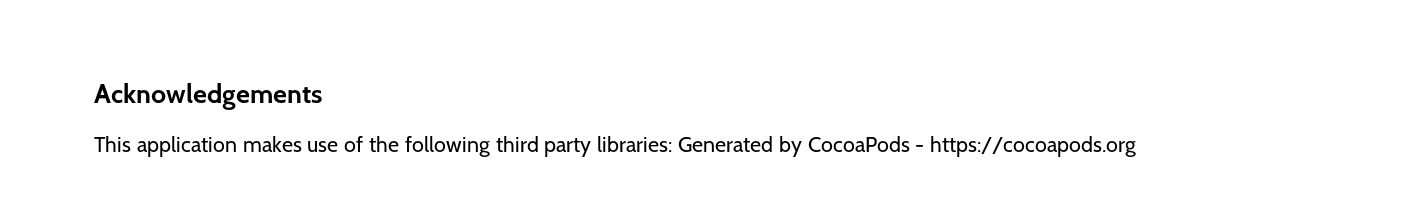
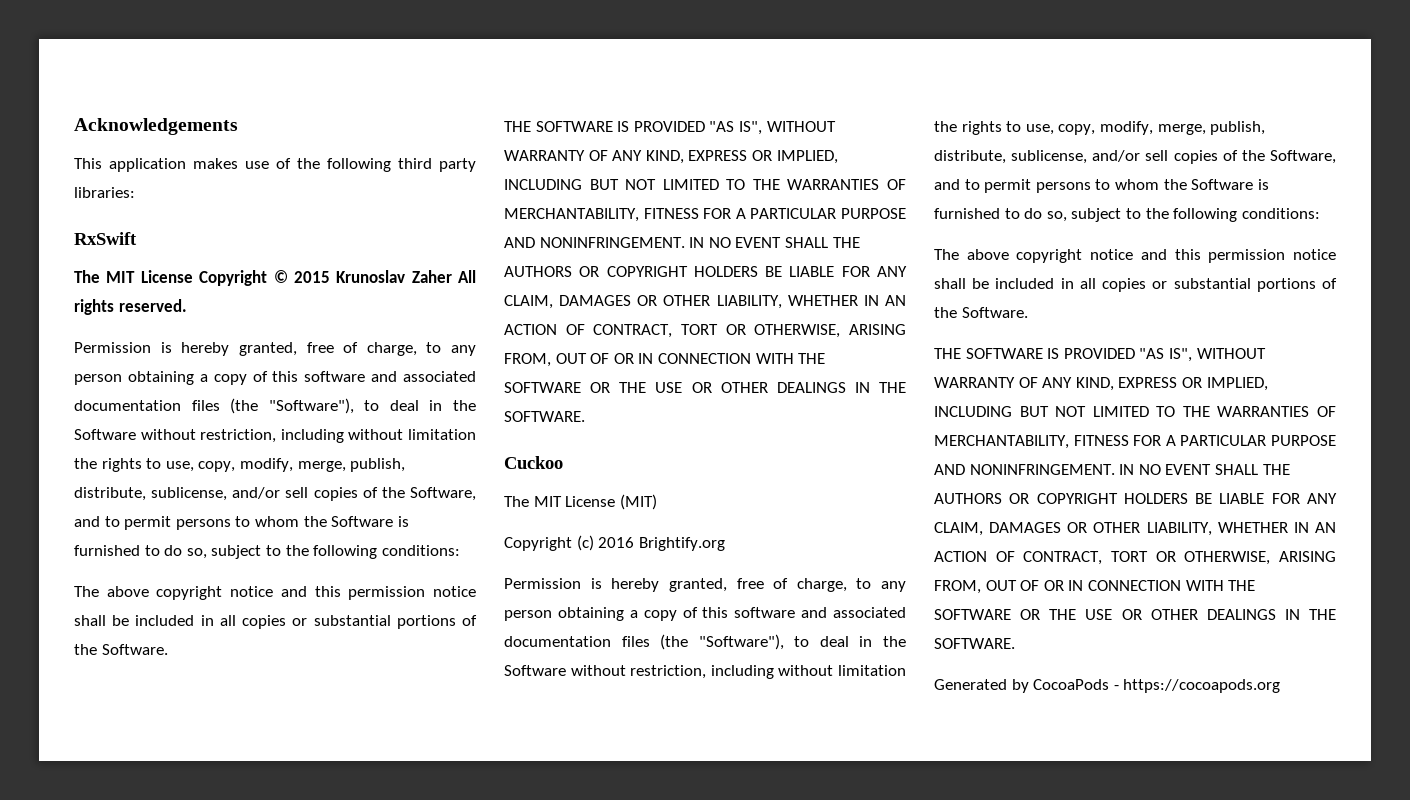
(673, 144) none -> [74,232,137,245] [74,270,476,286] [74,299,187,315] [74,342,476,356] [74,371,476,385] [74,398,476,414] [74,429,476,443] [74,458,406,472] [74,487,477,501] [74,516,409,530] [74,545,460,559] [74,586,477,600] [74,615,477,629] [74,644,168,655] [504,121,836,135] [504,150,838,164] [504,179,906,190] [504,208,906,222] [504,237,860,248] [504,266,907,277] [504,295,906,309] [504,324,906,338] [504,353,826,367] [504,382,906,393] [504,411,585,422] [504,456,563,469] [504,494,657,510] [504,535,725,551] [504,578,906,592] [504,607,906,621] [504,634,906,650] [504,665,906,679] [934,121,1266,135] [934,150,1336,164] [934,179,1269,193] [934,208,1320,222] [934,249,1336,263] [934,278,1337,292] [934,307,1028,318] [934,348,1266,362] [934,377,1268,391] [934,406,1336,417] [934,435,1336,449] [934,464,1290,475] [934,493,1337,504] [934,522,1336,536] [934,551,1336,565] [934,580,1256,594] [934,609,1336,620] [934,638,1015,649] // RxSwift // The MIT License Copyright © 2015 Krunoslav Zaher All rights reserved. // Permission is hereby granted, free of charge, to any person obtaining a copy of this software and associated documentation files (the "Software"), to deal in the Software without restriction, including without limitation the rights to use, copy, modify, merge, publish, distribute, sublicense, and/or sell copies of the Software, and to permit persons to whom the Software is furnished to do so, subject to the following conditions: // The above copyright notice and this permission notice shall be included in all copies or substantial portions of the Software. // THE SOFTWARE IS PROVIDED "AS IS", WITHOUT WARRANTY OF ANY KIND, EXPRESS OR IMPLIED, INCLUDING BUT NOT LIMITED TO THE WARRANTIES OF MERCHANTABILITY, FITNESS FOR A PARTICULAR PURPOSE AND NONINFRINGEMENT. IN NO EVENT SHALL THE AUTHORS OR COPYRIGHT HOLDERS BE LIABLE FOR ANY CLAIM, DAMAGES OR OTHER LIABILITY, WHETHER IN AN ACTION OF CONTRACT, TORT OR OTHERWISE, ARISING FROM, OUT OF OR IN CONNECTION WITH THE SOFTWARE OR THE USE OR OTHER DEALINGS IN THE SOFTWARE. // Cuckoo // The MIT License (MIT) // Copyright (c) 2016 Brightify.org // Permission is hereby granted, free of charge, to any person obtaining a copy of this software and associated documentation files (the "Software"), to deal in the Software without restriction, including without limitation the rights to use, copy, modify, merge, publish, distribute, sublicense, and/or sell copies of the Software, and to permit persons to whom the Software is furnished to do so, subject to the following conditions: // The above copyright notice and this permission notice shall be included in all copies or substantial portions of the Software. // THE SOFTWARE IS PROVIDED "AS IS", WITHOUT WARRANTY OF ANY KIND, EXPRESS OR IMPLIED, INCLUDING BUT NOT LIMITED TO THE WARRANTIES OF MERCHANTABILITY, FITNESS FOR A PARTICULAR PURPOSE AND NONINFRINGEMENT. IN NO EVENT SHALL THE AUTHORS OR COPYRIGHT HOLDERS BE LIABLE FOR ANY CLAIM, DAMAGES OR OTHER LIABILITY, WHETHER IN AN ACTION OF CONTRACT, TORT OR OTHERWISE, ARISING FROM, OUT OF OR IN CONNECTION WITH THE SOFTWARE OR THE USE OR OTHER DEALINGS IN THE SOFTWARE. //

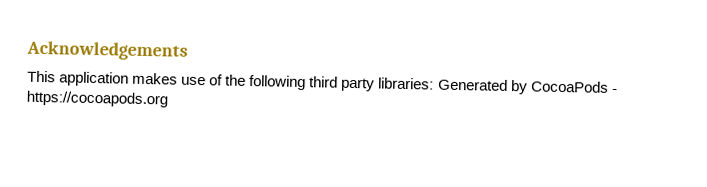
[74,232,137,245] [74,270,476,286] [74,299,187,315] [74,342,476,356] [74,371,476,385] [74,398,476,414] [74,429,476,443] [74,458,406,472] [74,487,477,501] [74,516,409,530] [74,545,460,559] [74,586,477,600] [74,615,477,629] [74,644,168,655] [504,121,836,135] [504,150,838,164] [504,179,906,190] [504,208,906,222] [504,237,860,248] [504,266,907,277] [504,295,906,309] [504,324,906,338] [504,353,826,367] [504,382,906,393] [504,411,585,422] [504,456,563,469] [504,494,657,510] [504,535,725,551] [504,578,906,592] [504,607,906,621] [504,634,906,650] [504,665,906,679] [934,121,1266,135] [934,150,1336,164] [934,179,1269,193] [934,208,1320,222] [934,249,1336,263] [934,278,1337,292] [934,307,1028,318] [934,348,1266,362] [934,377,1268,391] [934,406,1336,417] [934,435,1336,449] [934,464,1290,475] [934,493,1337,504] [934,522,1336,536] [934,551,1336,565] [934,580,1256,594] [934,609,1336,620] [934,638,1015,649] // RxSwift // The MIT License Copyright © 2015 Krunoslav Zaher All rights reserved. // Permission is hereby granted, free of charge, to any person obtaining a copy of this software and associated documentation files (the "Software"), to deal in the Software without restriction, including without limitation the rights to use, copy, modify, merge, publish, distribute, sublicense, and/or sell copies of the Software, and to permit persons to whom the Software is furnished to do so, subject to the following conditions: // The above copyright notice and this permission notice shall be included in all copies or substantial portions of the Software. // THE SOFTWARE IS PROVIDED "AS IS", WITHOUT WARRANTY OF ANY KIND, EXPRESS OR IMPLIED, INCLUDING BUT NOT LIMITED TO THE WARRANTIES OF MERCHANTABILITY, FITNESS FOR A PARTICULAR PURPOSE AND NONINFRINGEMENT. IN NO EVENT SHALL THE AUTHORS OR COPYRIGHT HOLDERS BE LIABLE FOR ANY CLAIM, DAMAGES OR OTHER LIABILITY, WHETHER IN AN ACTION OF CONTRACT, TORT OR OTHERWISE, ARISING FROM, OUT OF OR IN CONNECTION WITH THE SOFTWARE OR THE USE OR OTHER DEALINGS IN THE SOFTWARE. // Cuckoo // The MIT License (MIT) // Copyright (c) 2016 Brightify.org // Permission is hereby granted, free of charge, to any person obtaining a copy of this software and associated documentation files (the "Software"), to deal in the Software without restriction, including without limitation the rights to use, copy, modify, merge, publish, distribute, sublicense, and/or sell copies of the Software, and to permit persons to whom the Software is furnished to do so, subject to the following conditions: // The above copyright notice and this permission notice shall be included in all copies or substantial portions of the Software. // THE SOFTWARE IS PROVIDED "AS IS", WITHOUT WARRANTY OF ANY KIND, EXPRESS OR IMPLIED, INCLUDING BUT NOT LIMITED TO THE WARRANTIES OF MERCHANTABILITY, FITNESS FOR A PARTICULAR PURPOSE AND NONINFRINGEMENT. IN NO EVENT SHALL THE AUTHORS OR COPYRIGHT HOLDERS BE LIABLE FOR ANY CLAIM, DAMAGES OR OTHER LIABILITY, WHETHER IN AN ACTION OF CONTRACT, TORT OR OTHERWISE, ARISING FROM, OUT OF OR IN CONNECTION WITH THE SOFTWARE OR THE USE OR OTHER DEALINGS IN THE SOFTWARE. // -> (435, 83) none

